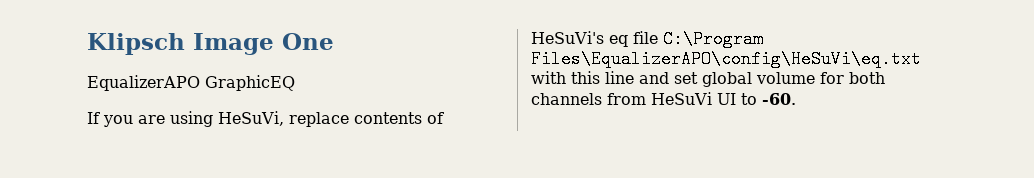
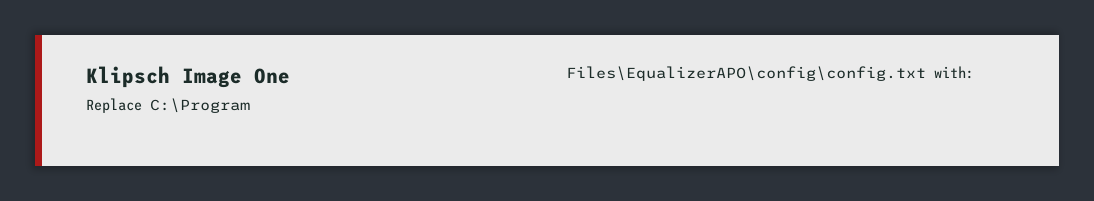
[87,75,295,91] [87,111,444,127] [531,30,763,48] [531,50,921,68] [531,71,885,87] [531,92,796,105] EqualizerAPO GraphicEQ // If you are using HeSuVi, replace contents of HeSuVi's eq file C:\Program Files\EqualizerAPO\config\HeSuVi\eq.txt with this line and set global volume for both channels from HeSuVi UI to -60. -> [86,98,250,113] [566,66,974,81] Replace C:\Program Files\EqualizerAPO\config\config.txt with:

